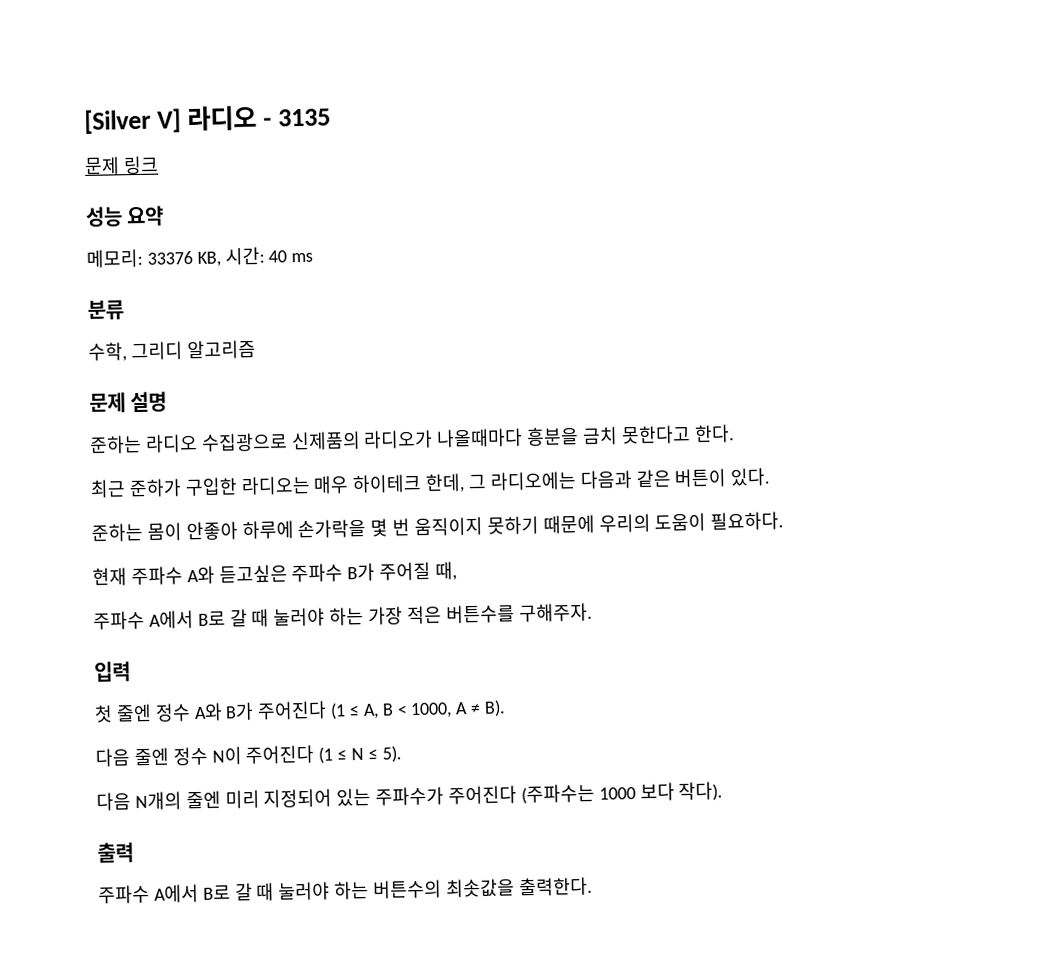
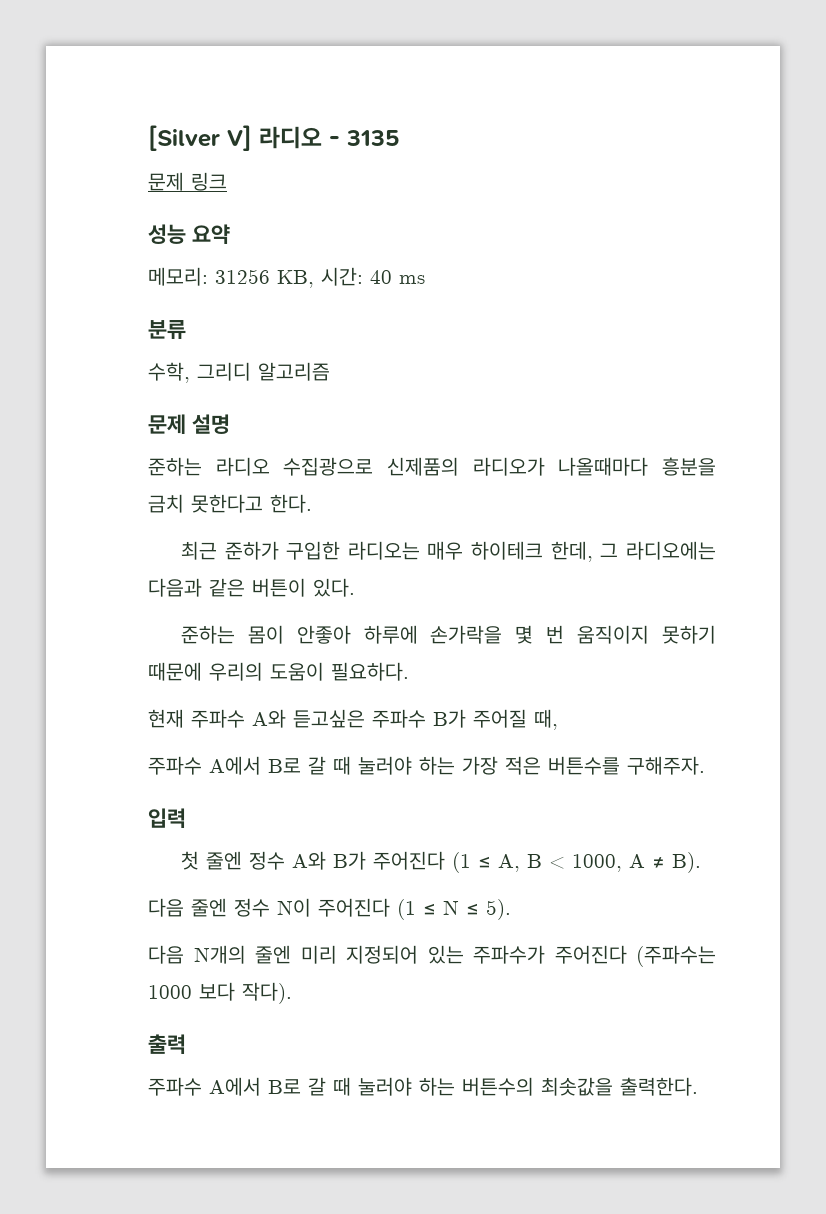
[146,250,193,265] 33376 -> [215,269,270,284] 31256

